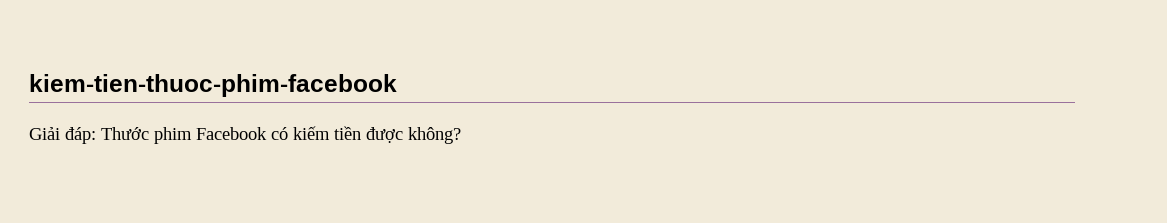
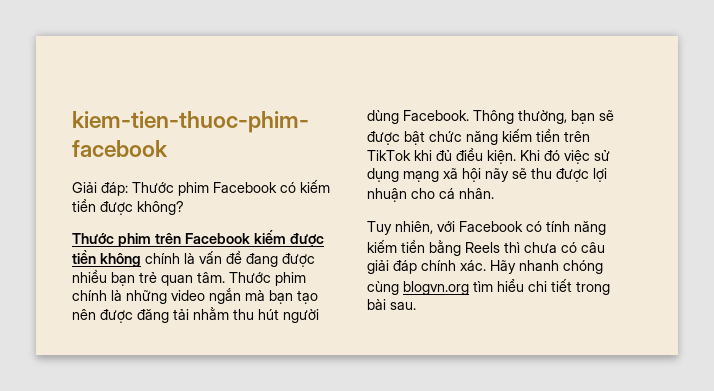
(461, 135) none -> [72,230,324,248] [72,250,315,267] [72,269,306,286] [72,288,318,304] [72,307,319,323] [367,110,614,124] [367,128,590,145] [367,147,610,164] [367,168,607,182] [367,188,494,202] [367,221,606,235] [367,239,605,256] [367,260,603,274] [367,278,610,295] [367,299,416,310] // Thước phim trên Facebook kiếm được tiền không chính là vấn đề đang được nhiều bạn trẻ quan tâm. Thước phim chính là những video ngắn mà bạn tạo nên được đăng tải nhằm thu hút người dùng Facebook. Thông thường, bạn sẽ được bật chức năng kiếm tiền trên TikTok khi đủ điều kiện. Khi đó việc sử dụng mạng xã hội nãy sẽ thu được lợi nhuận cho cá nhân. // Tuy nhiên, với Facebook có tính năng kiếm tiền bằng Reels thì chưa có câu giải đáp chính xác. Hãy nhanh chóng cùng blogvn.org tìm hiểu chi tiết trong bài sau.

